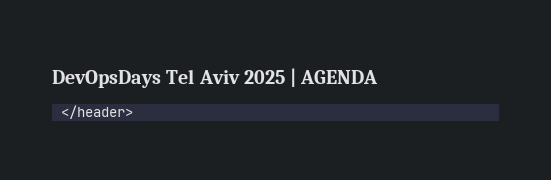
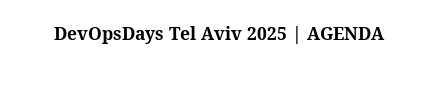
[60,105,133,119] // </header> -> (385, 33) none

